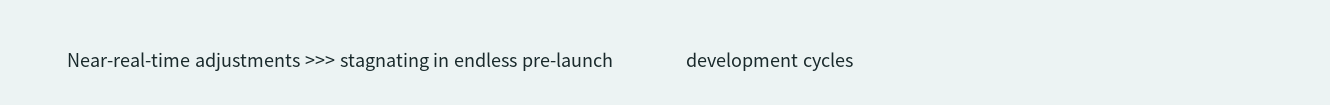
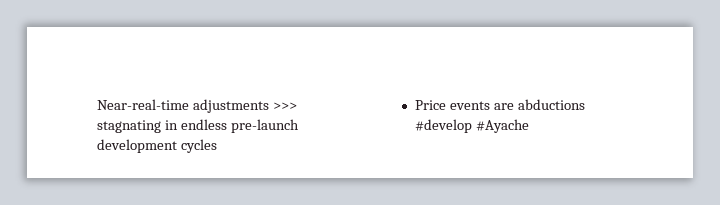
(853, 61) none -> [415,99,585,110] [415,119,530,133] // Price events are abductions #develop #Ayache

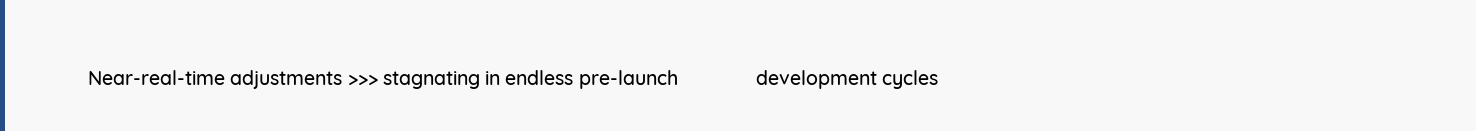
[415,99,585,110] [415,119,530,133] // Price events are abductions #develop #Ayache -> (939, 79) none

